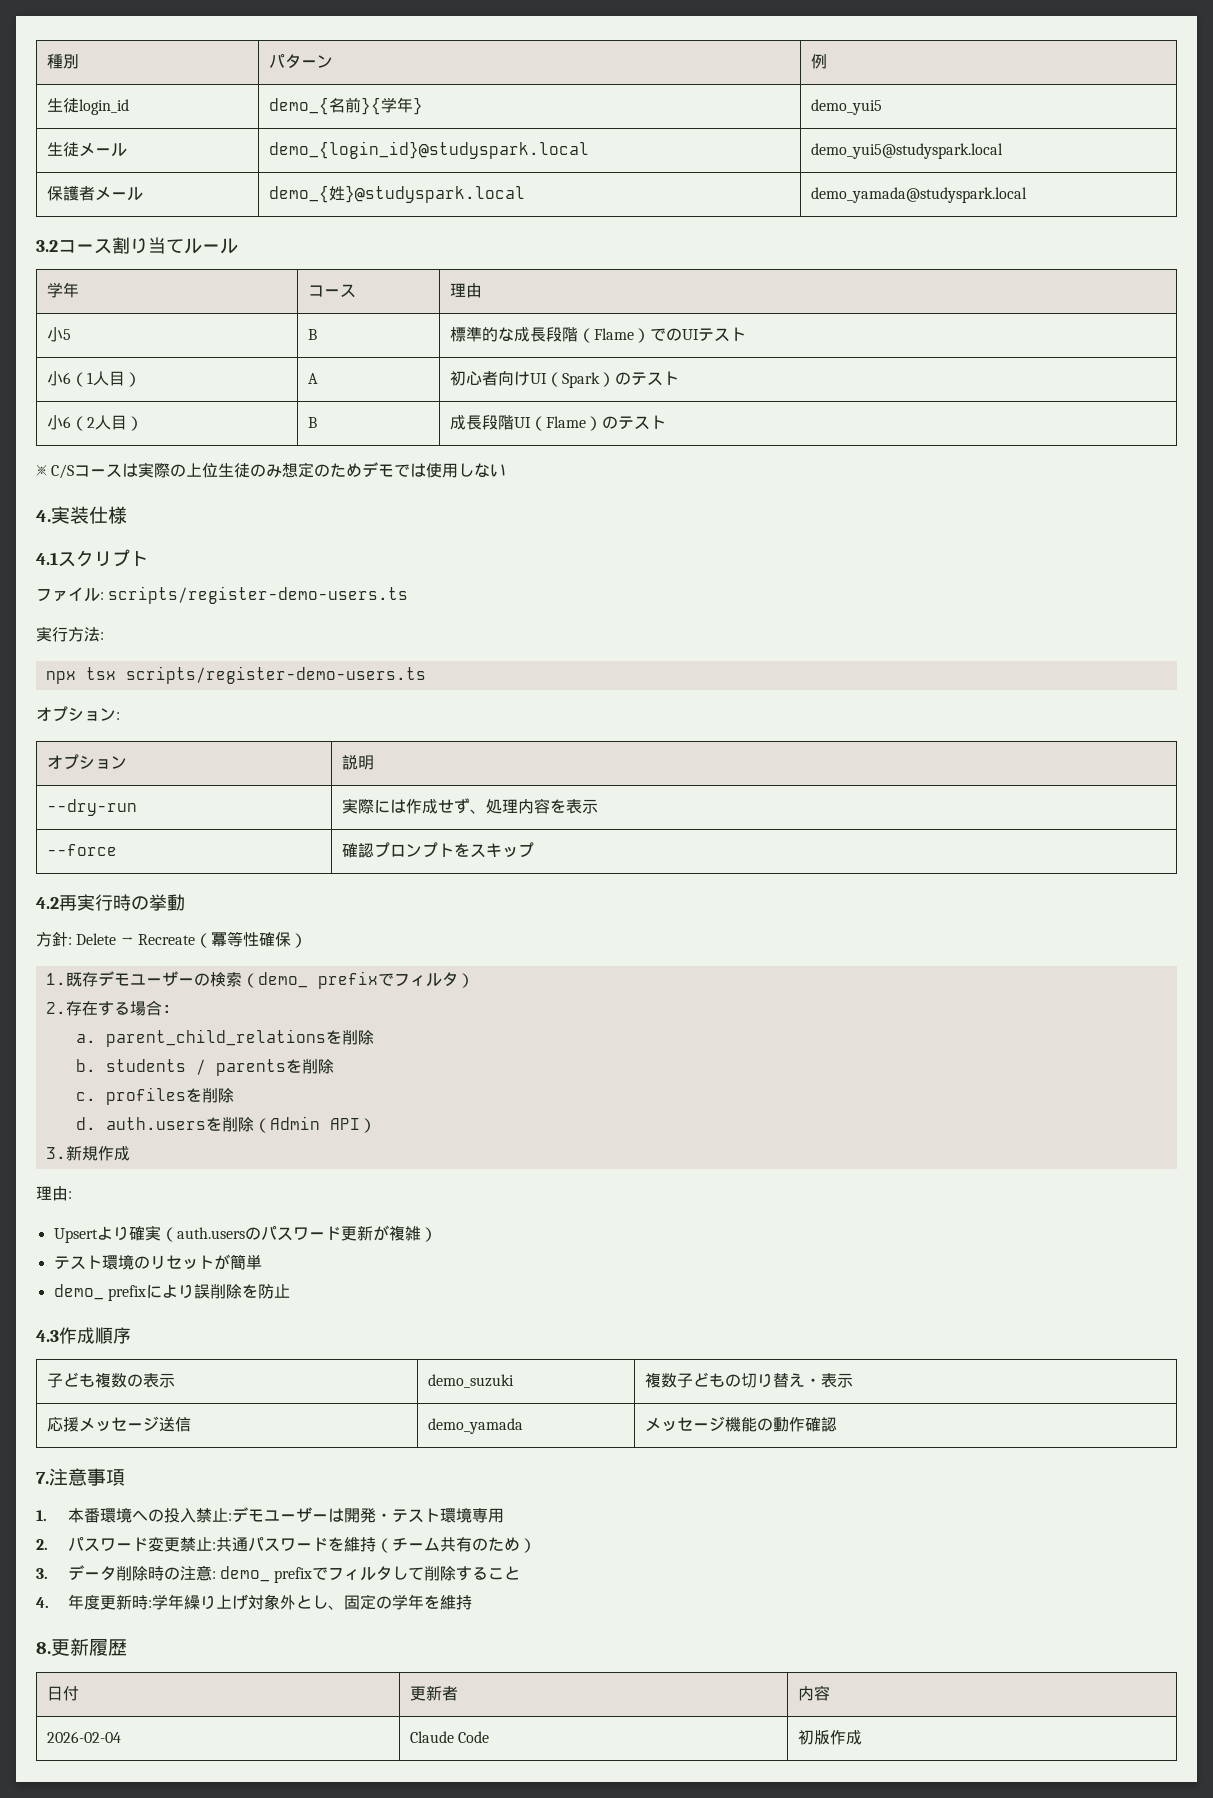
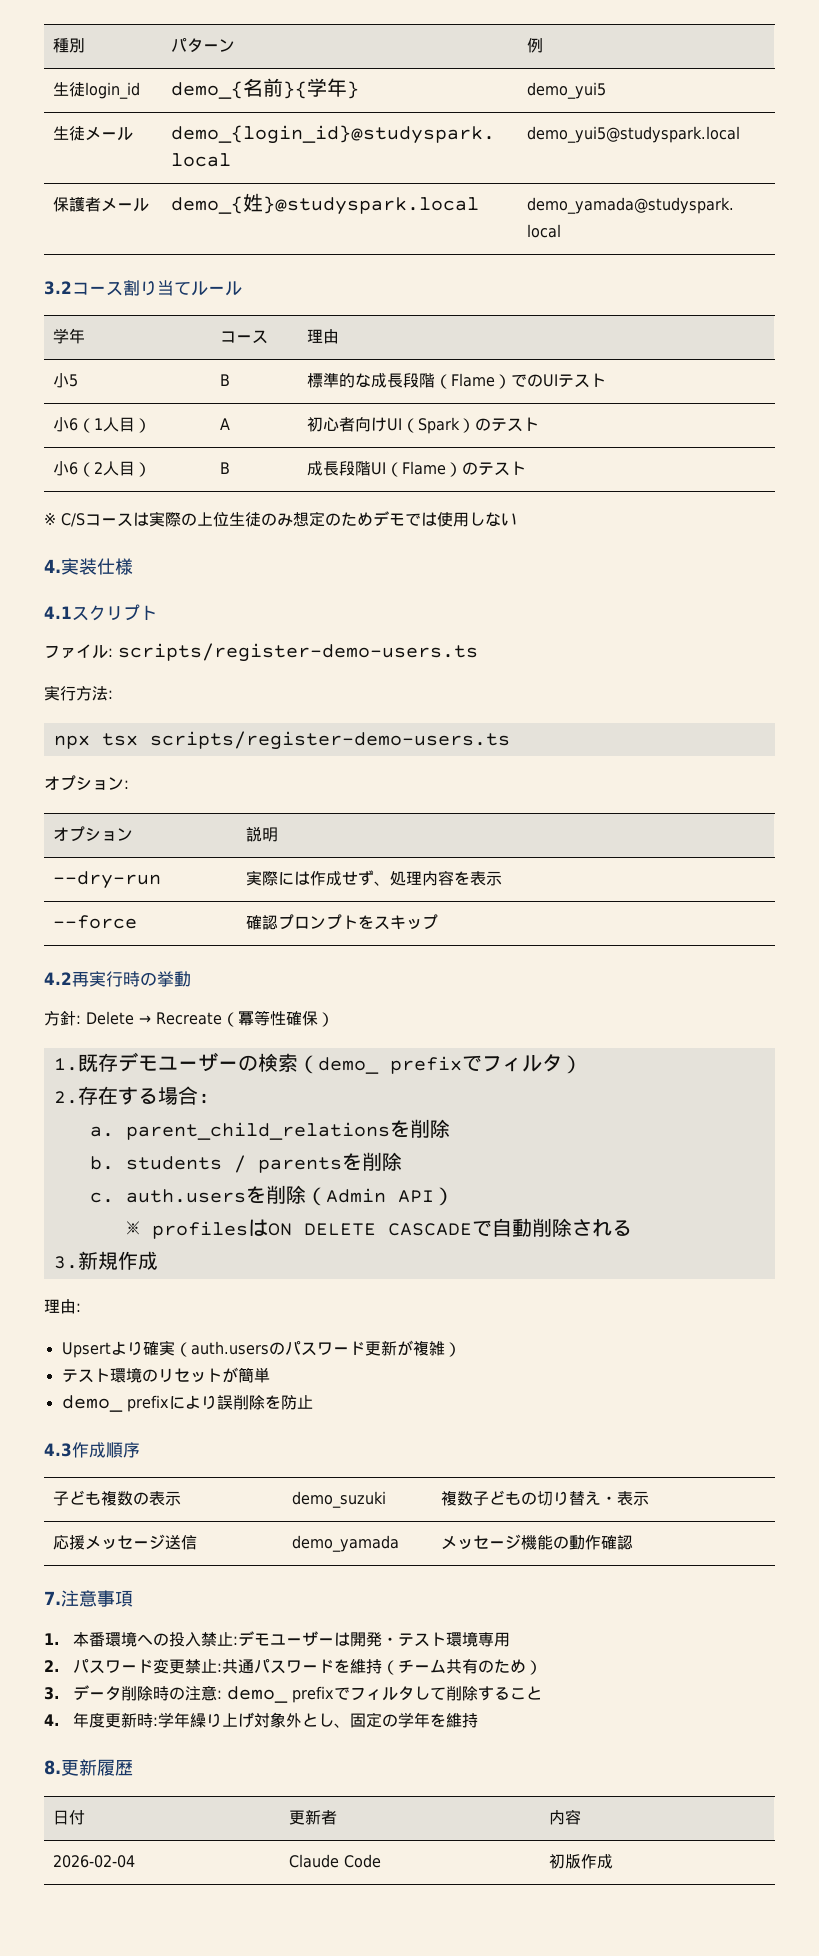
[105,1087,234,1105] [75,1117,96,1130] profilesを削除 // d. -> (114, 1197) none
(376, 1125) none -> [125,1218,632,1239] // ※ profilesはON DELETE CASCADEで自動削除される

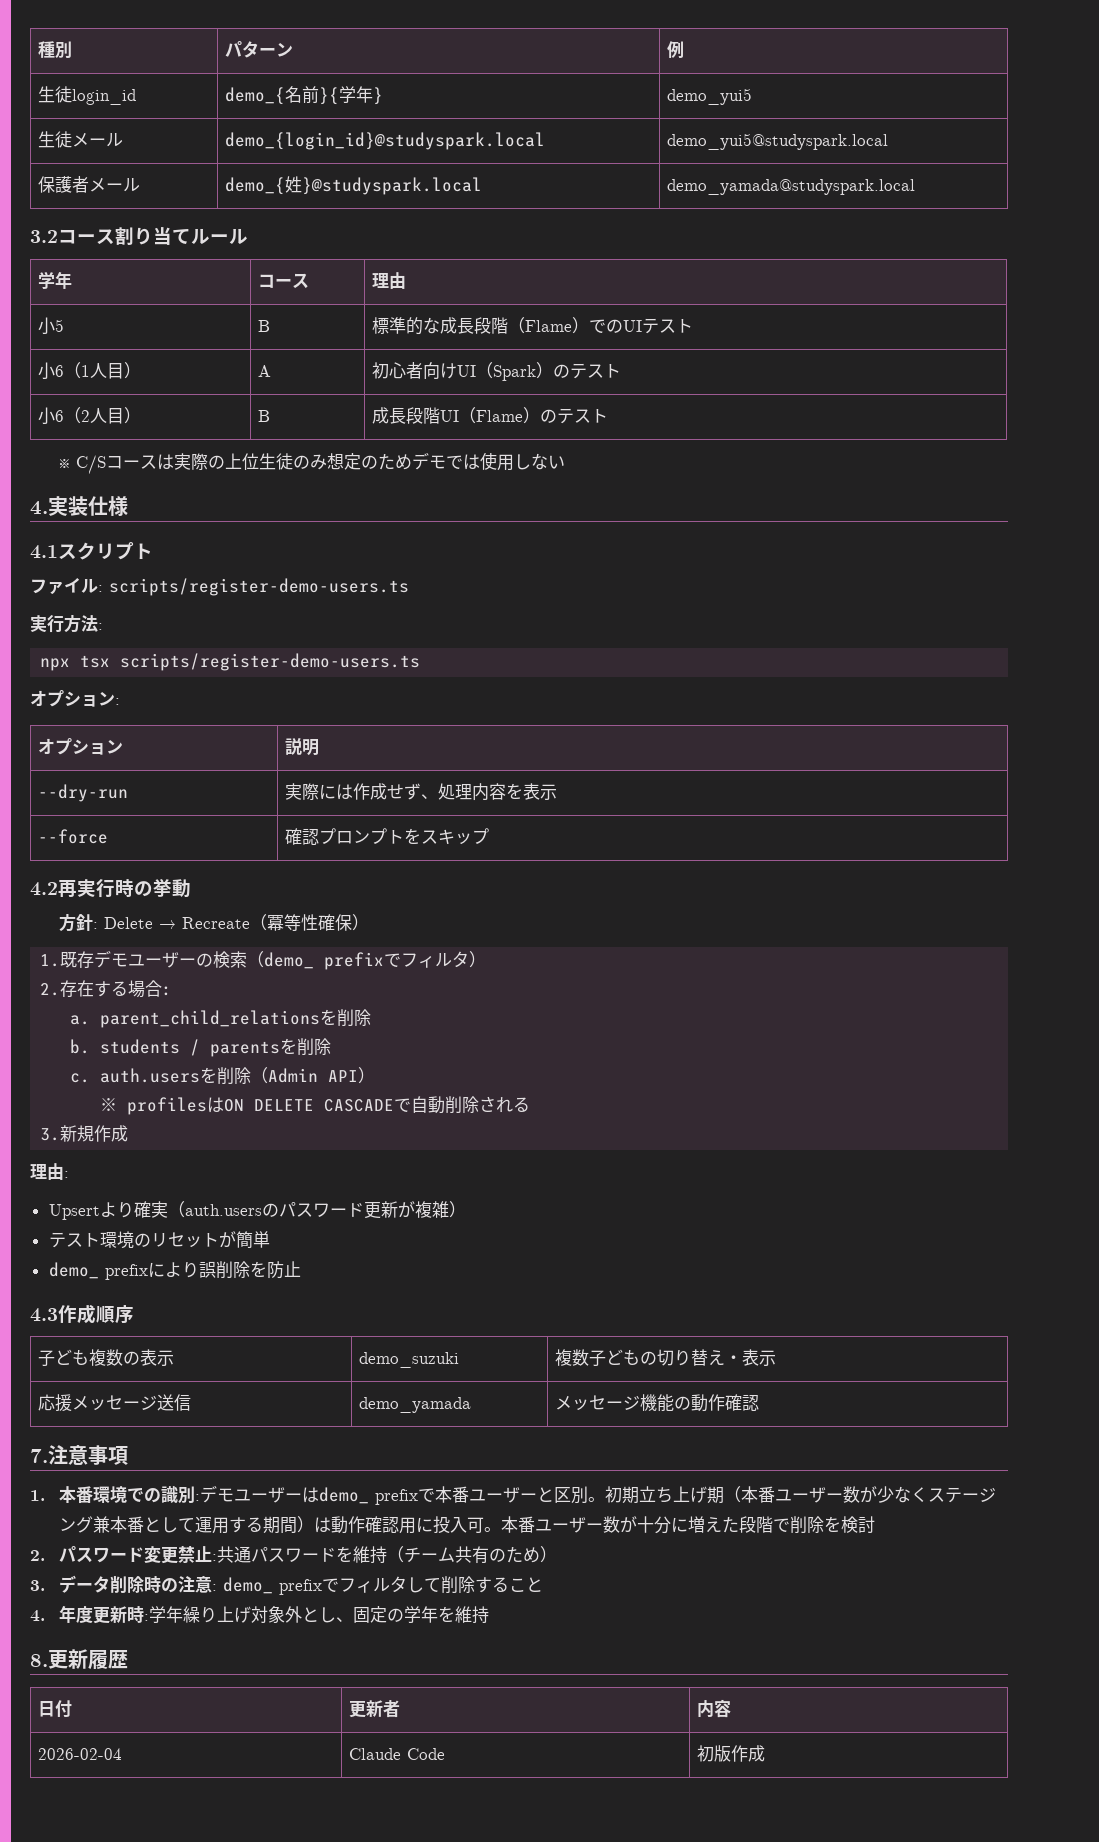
[136,1632,233,1647] への投入禁止 -> [127,1486,196,1504] での識別
[349,1631,510,1647] 開発・テスト環境専用 -> [319,1486,997,1505] [59,1516,876,1534] demo_ prefixで本番ユーザーと区別。初期立ち上げ期（本番ユーザー数が少なくステージング兼本番として運用する期間）は動作確認用に投入可。本番ユーザー数が十分に増えた段階で削除を検討

